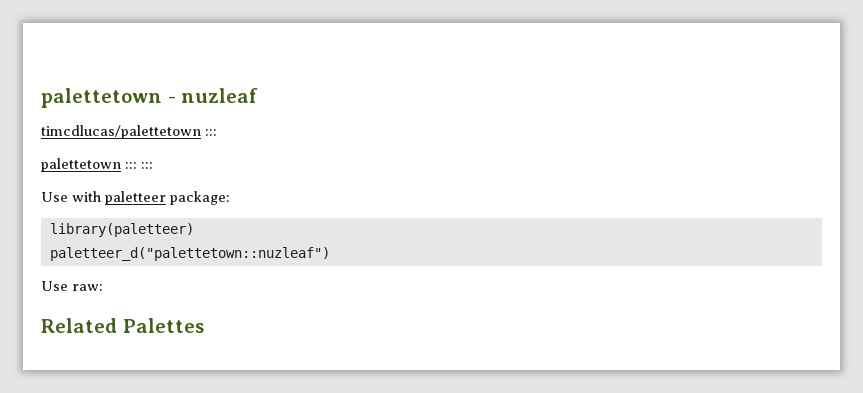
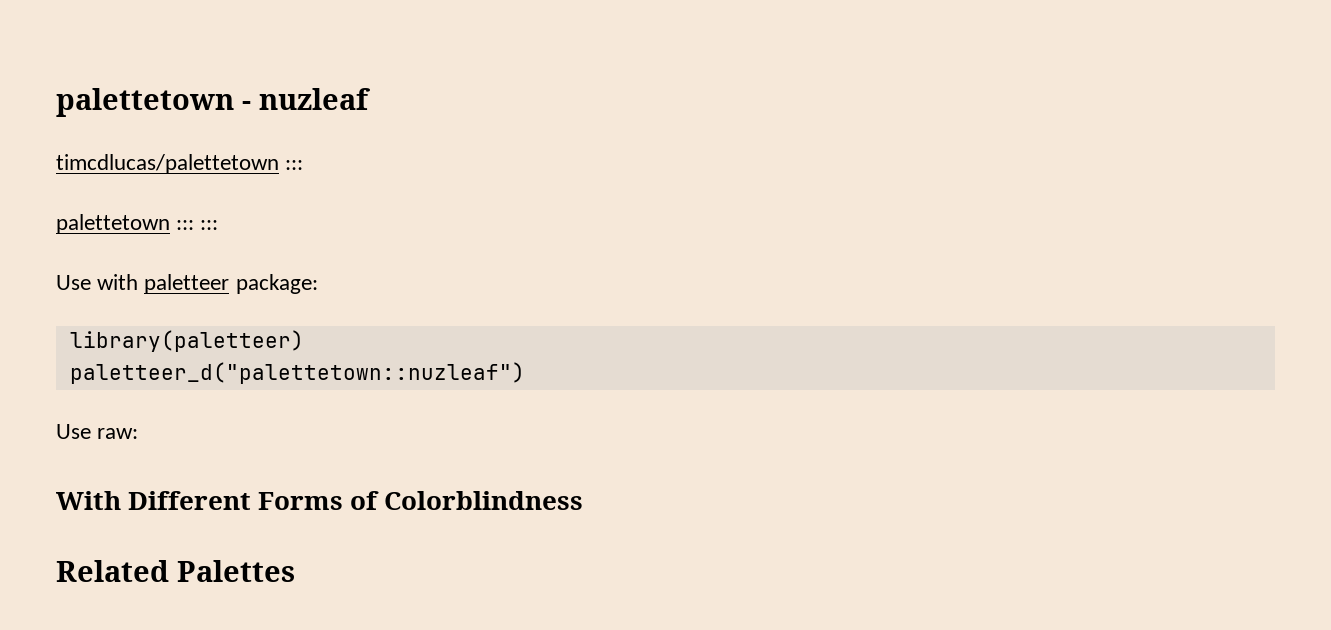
(103, 287) none -> [56,491,584,510] // With Different Forms of Colorblindness

